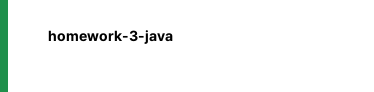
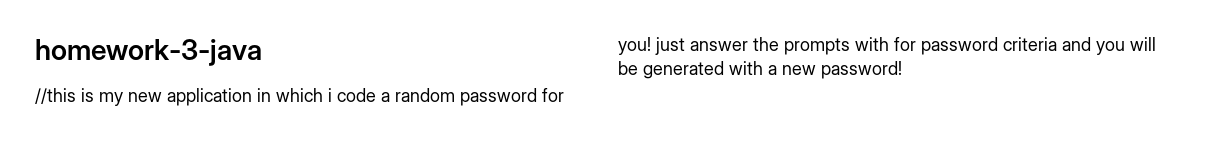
(173, 37) none -> [35,88,564,106] [618,37,1156,55] [618,61,902,79] // //this is my new application in which i code a random password for you! just answer the prompts with for password criteria and you will be generated with a new password!

